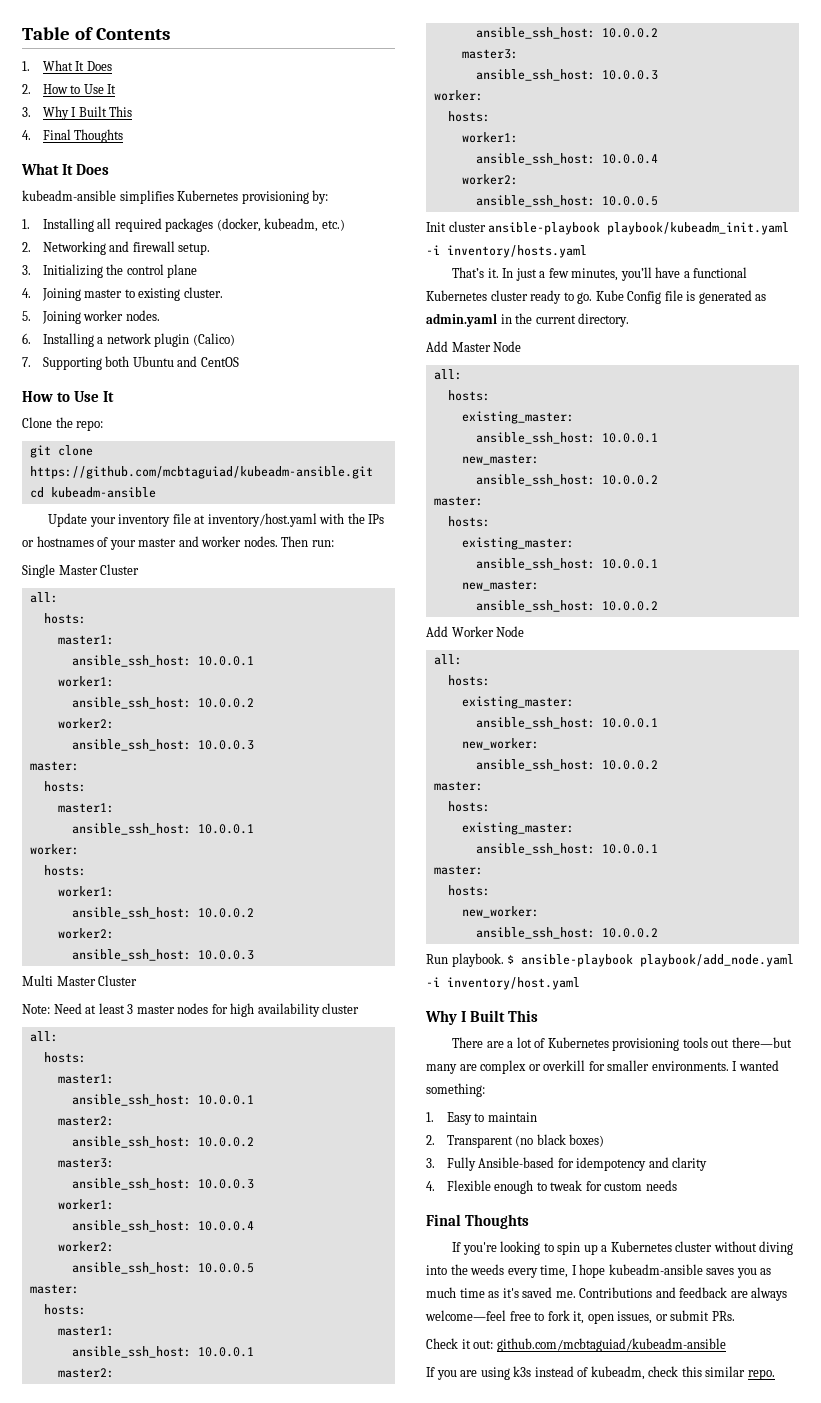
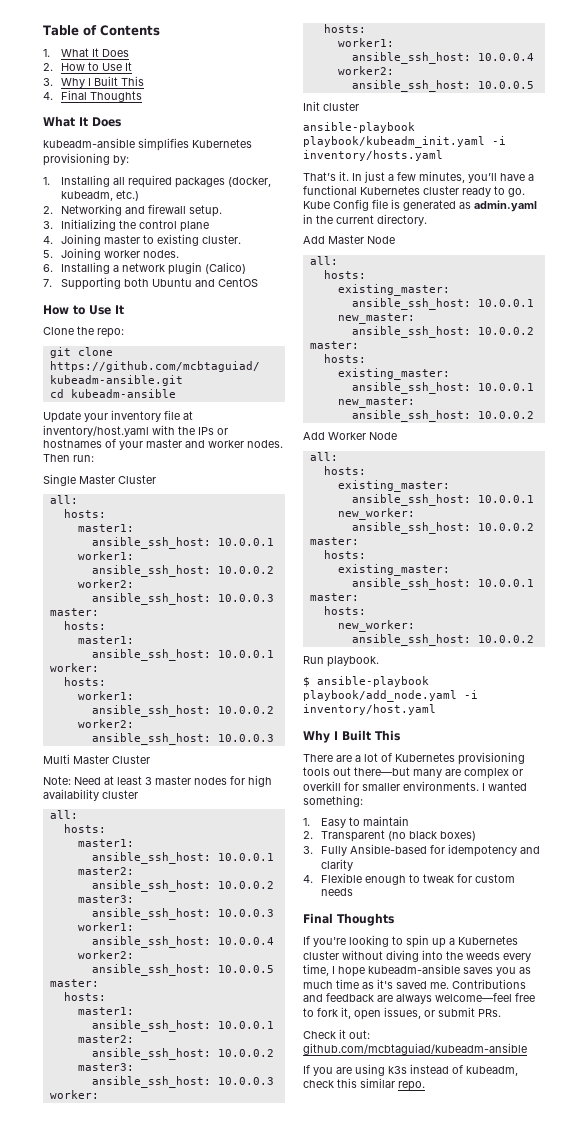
(486, 226) none -> (359, 106) //
(504, 960) none -> (379, 661) //

